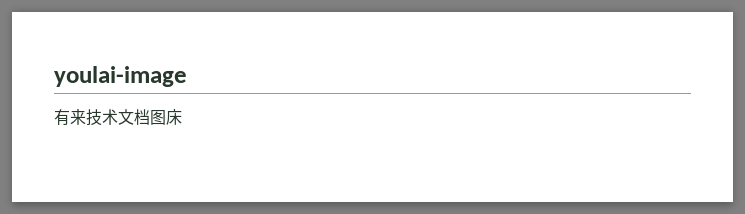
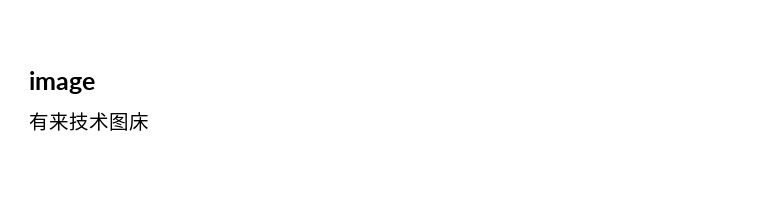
[54,66,187,87] youlai-image -> [29,71,95,94] image
[118,109,150,125] 文档 -> (109, 121) none

